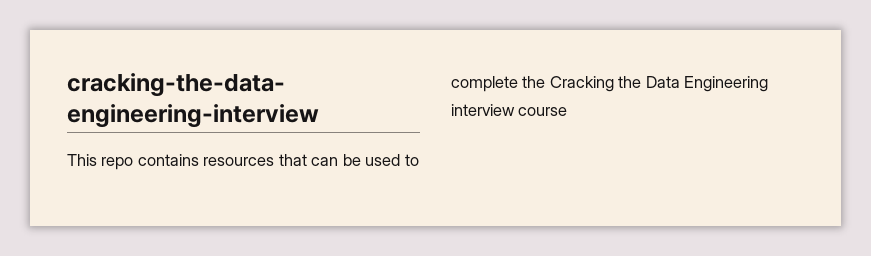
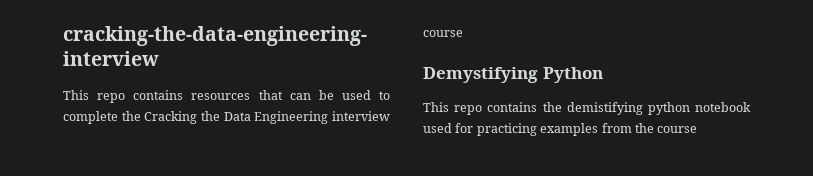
(568, 111) none -> [423,67,603,83] [423,102,751,115] [423,123,698,136] // Demystifying Python // This repo contains the demistifying python notebook used for practicing examples from the course

